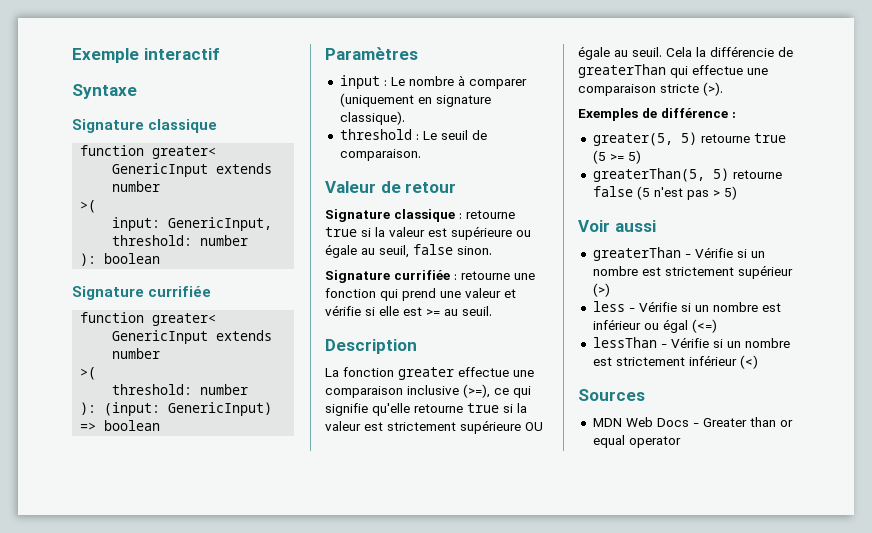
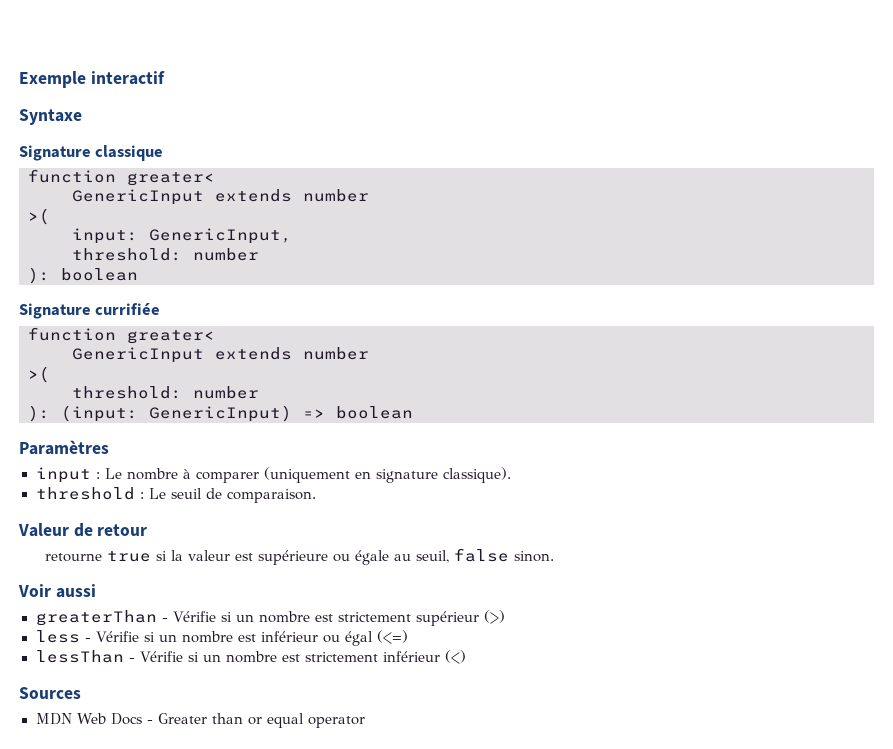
[325,209,462,222] Signature classique : -> (148, 530) none
[325,270,535,283] [325,288,516,301] [325,305,492,316] [325,339,417,354] [325,367,534,380] [325,384,531,398] [325,403,527,416] [325,420,543,434] [578,46,793,60] [578,64,768,78] [578,82,723,96] [578,108,736,121] [592,132,786,146] [592,150,641,164] [592,168,782,182] [592,186,737,200] // Signature currifiée : retourne une fonction qui prend une valeur et vérifie si elle est >= au seuil. // Description // La fonction greater effectue une comparaison inclusive (>=), ce qui signifie qu'elle retourne true si la valeur est strictement supérieure OU égale au seuil. Cela la différencie de greaterThan qui effectue une comparaison stricte (>). // Exemples de différence : // greater(5, 5) retourne true (5 >= 5) // greaterThan(5, 5) retourne false (5 n'est pas > 5) -> (554, 556) none

